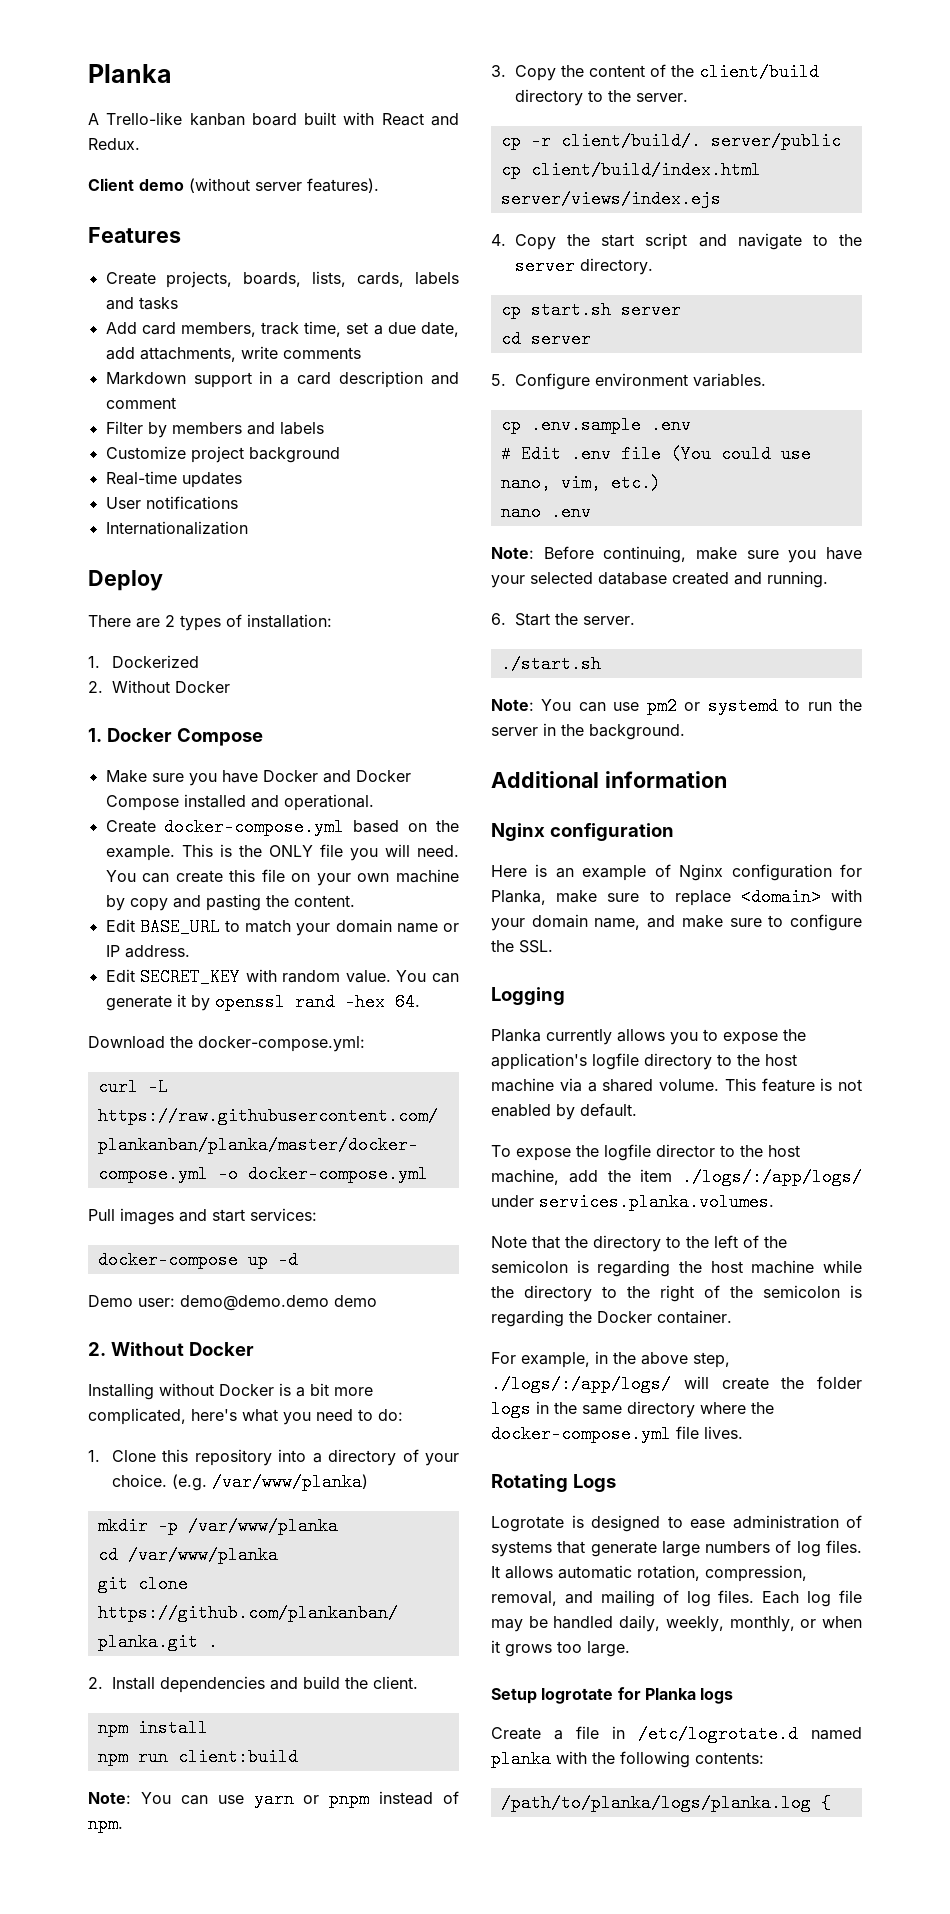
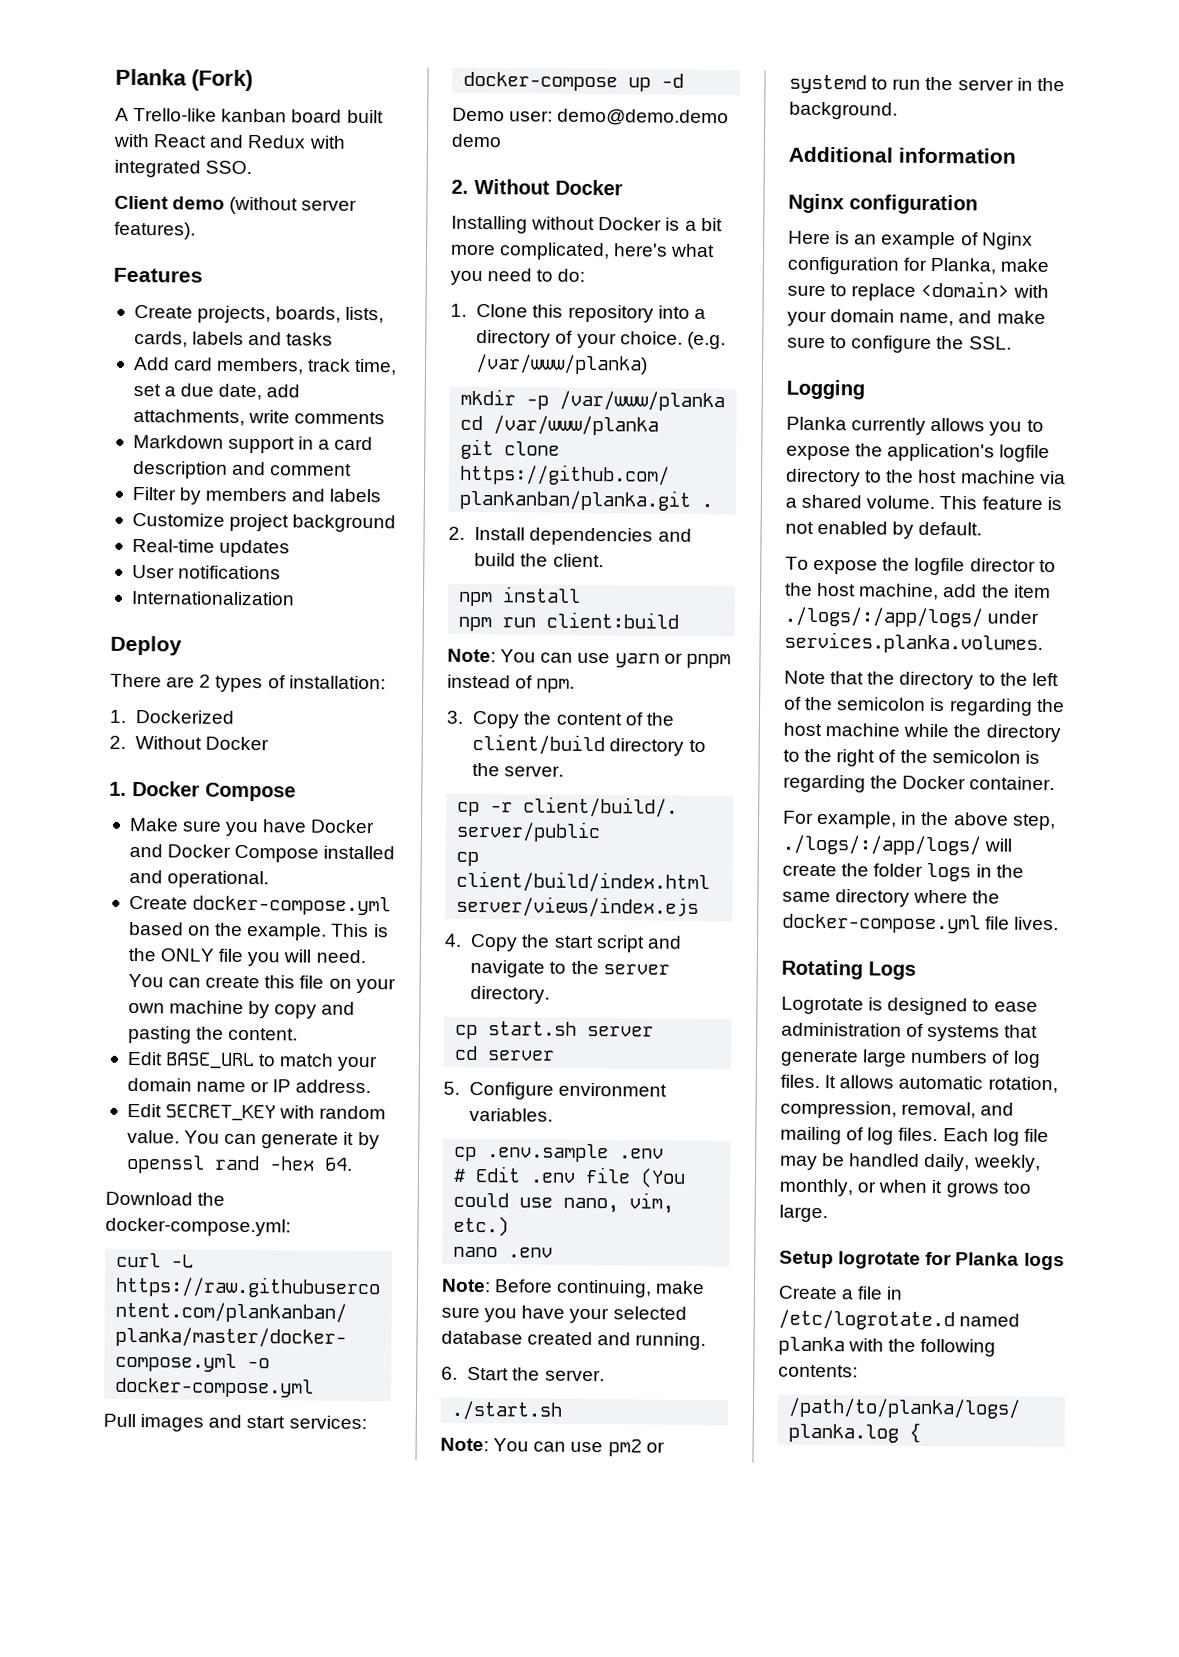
[88,64,172,83] Planka -> [115,68,253,92] Planka (Fork)
[88,138,140,150] Redux. -> [247,134,346,149] [114,159,253,178] Redux with integrated SSO.

